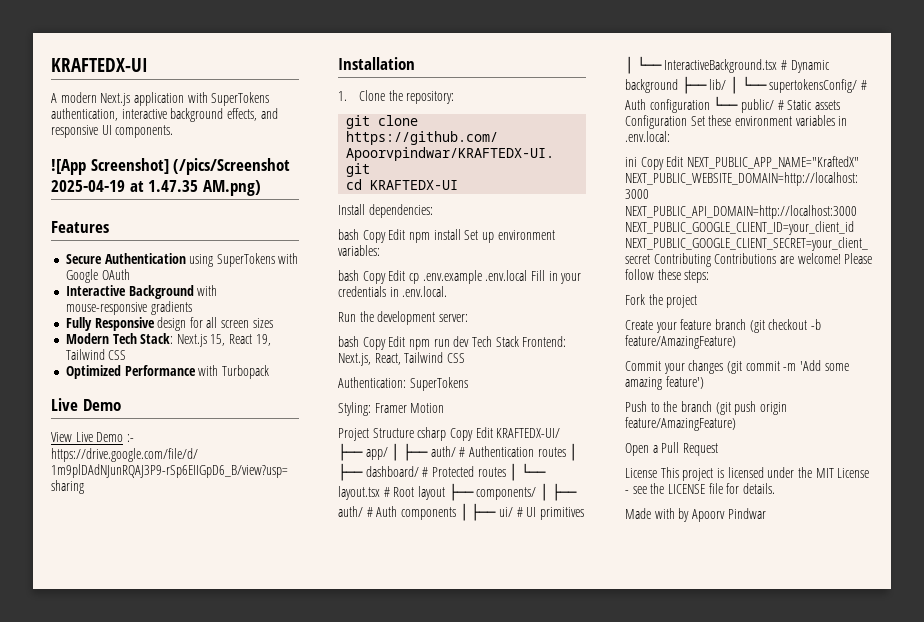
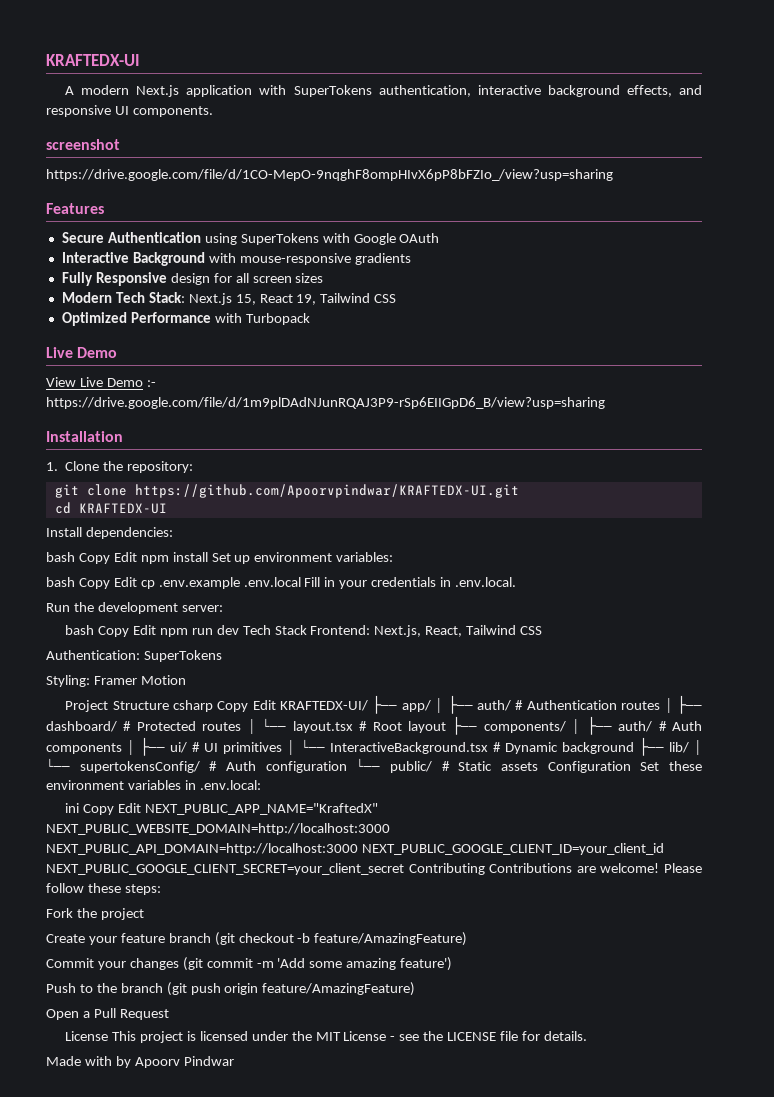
[51,158,291,175] [51,180,261,196] ![App Screenshot] (/pics/Screenshot 2025-04-19 at 1.47.35 AM.png) -> [46,139,120,150] [46,169,613,181] screenshot // https://drive.google.com/file/d/1CO-MepO-9nqghF8ompHIvX6pP8bFZIo_/view?usp=sharing

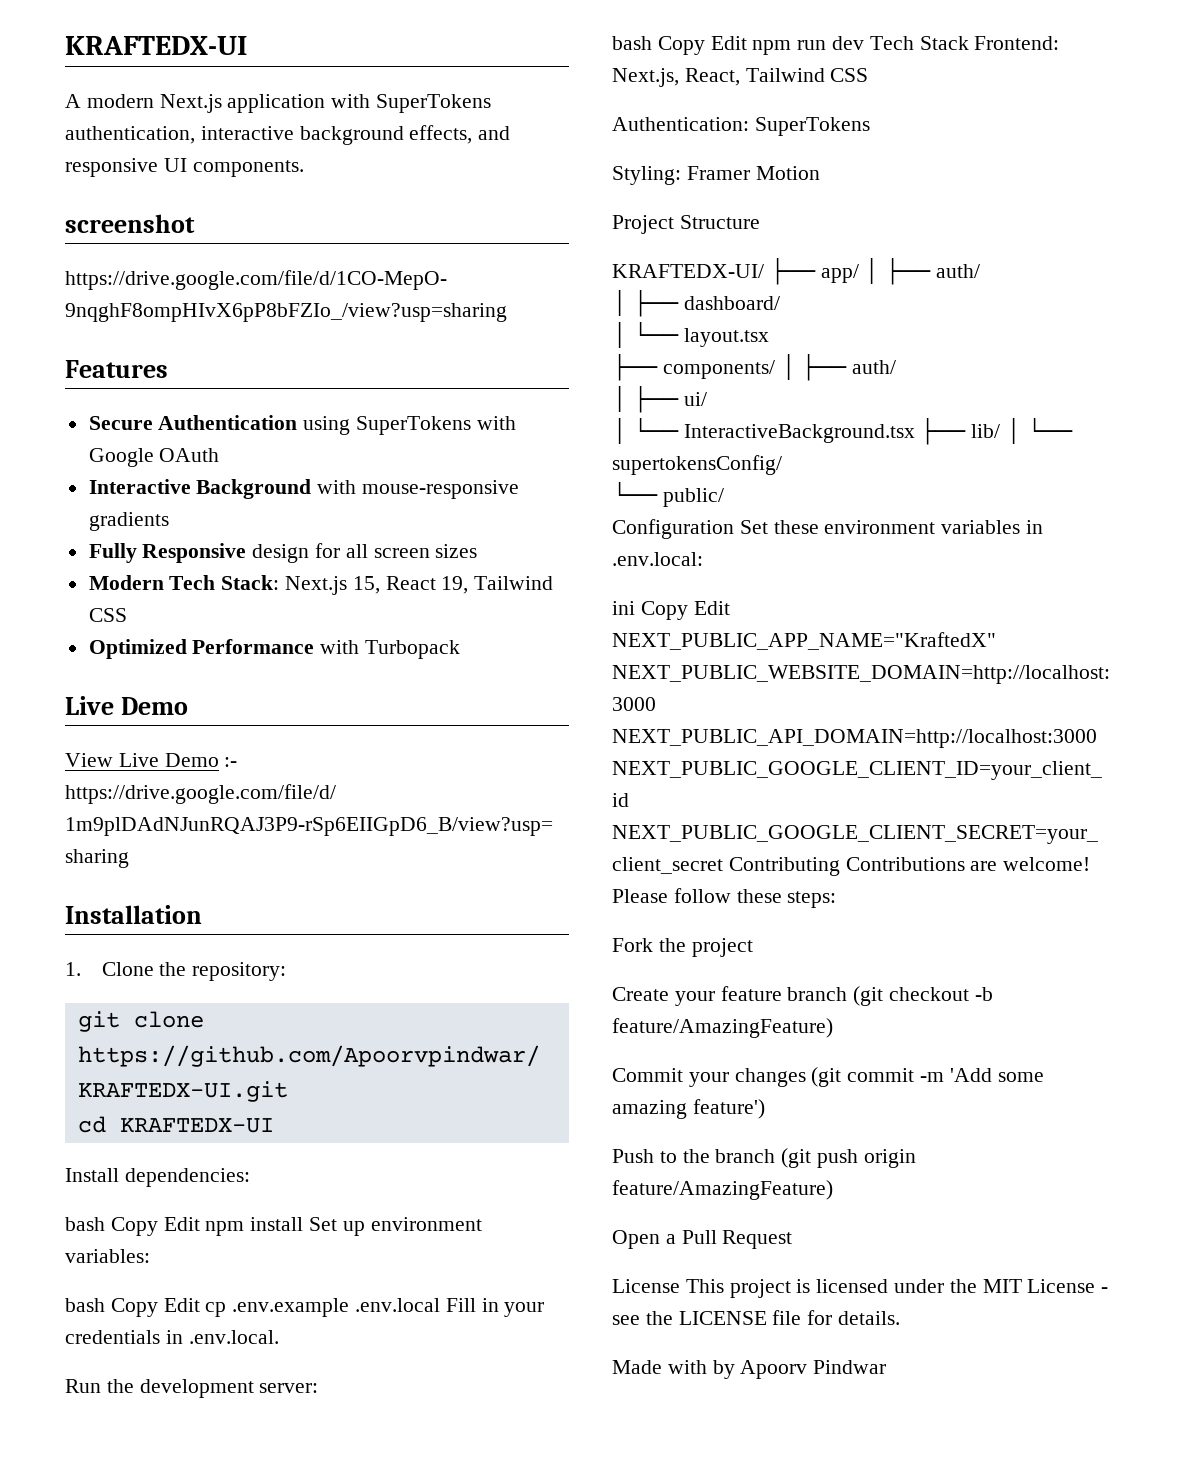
[172,700,276,712] csharp Copy Edit -> (760, 222) //
[515,700,661,710] # Authentication routes -> (981, 271) //
[123,721,242,731] # Protected routes -> (780, 303) //
[359,721,446,733] # Root layout -> (769, 337) //
[658,721,702,731] [46,743,122,754] # Auth components -> (897, 367) //
[192,739,634,755] # UI primitives │ └── InteractiveBackground.tsx # Dynamic background -> [612,418,915,444] // │ └── InteractiveBackground.tsx
[209,761,347,773] # Auth configuration -> (782, 465) //
[441,761,538,771] # Static assets -> (724, 497) //

